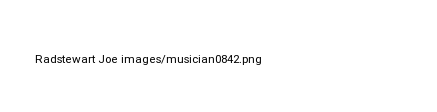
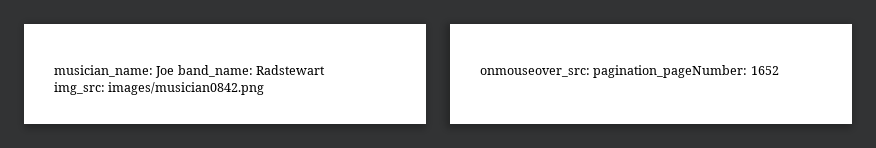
[35,55,263,65] Radstewart Joe images/musician0842.png -> [54,65,326,78] [54,82,265,95] [480,65,779,78] musician_name: Joe band_name: Radstewart img_src: images/musician0842.png onmouseover_src: pagination_pageNumber: 1652

